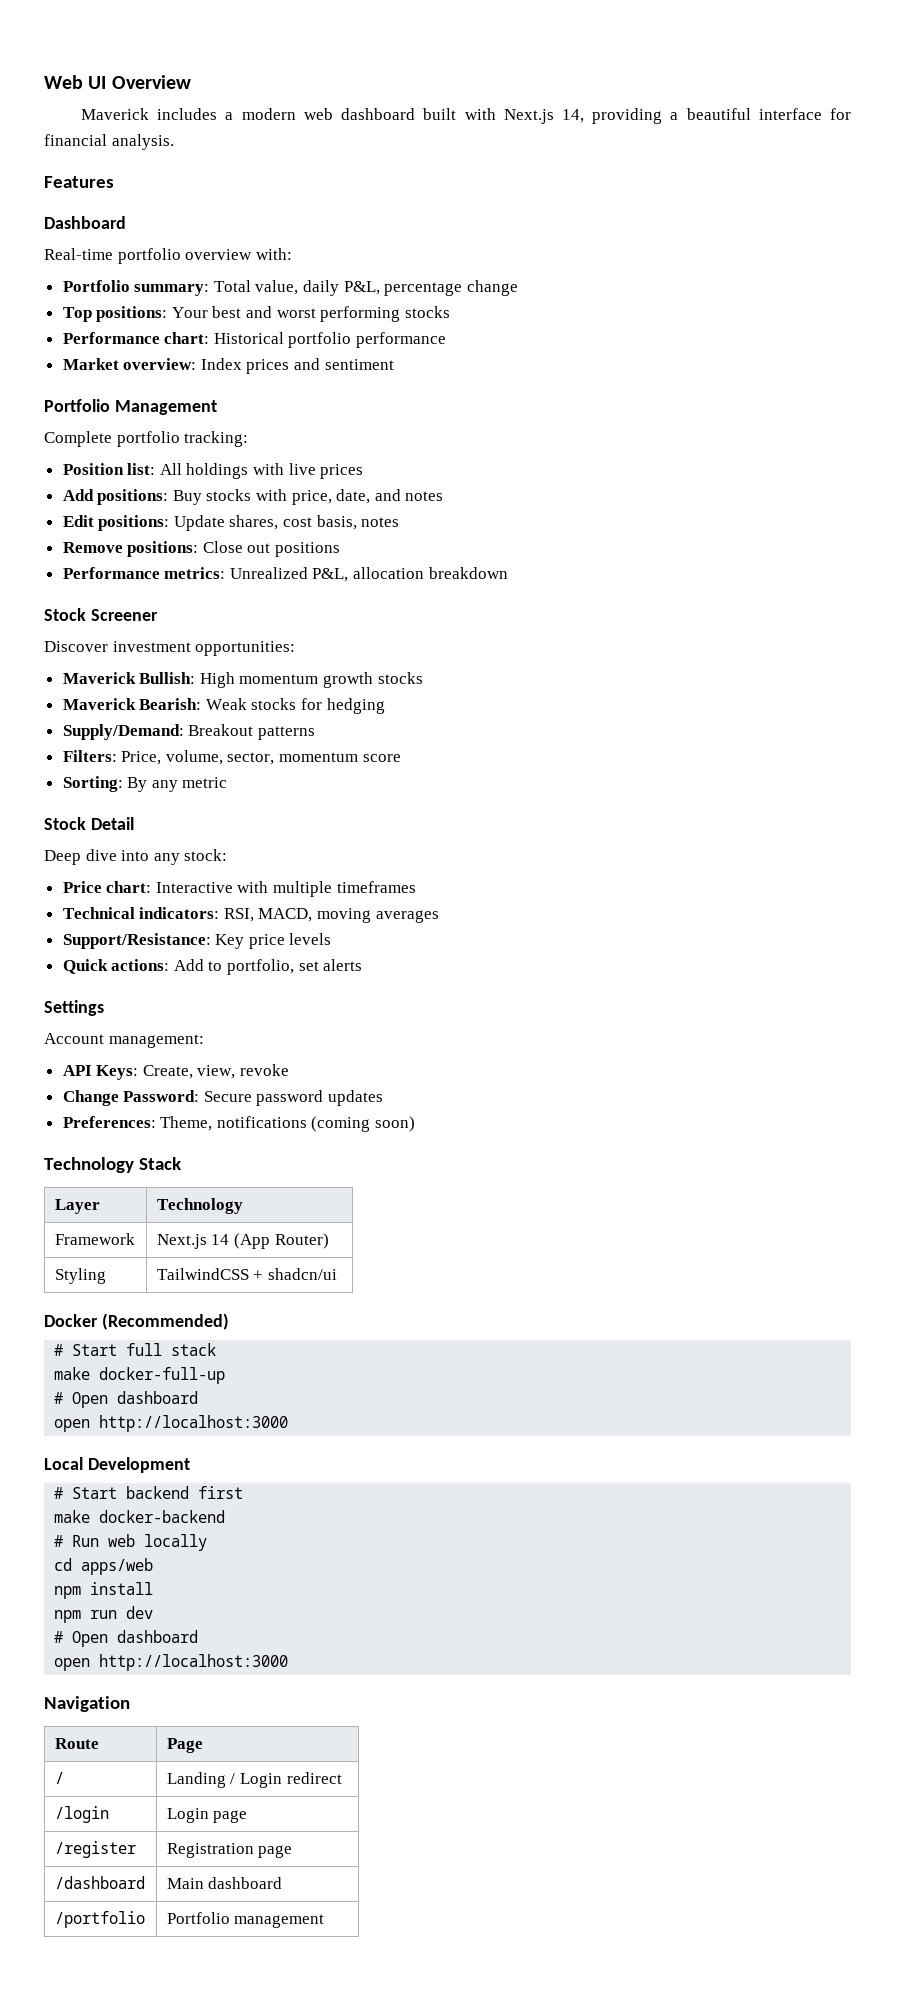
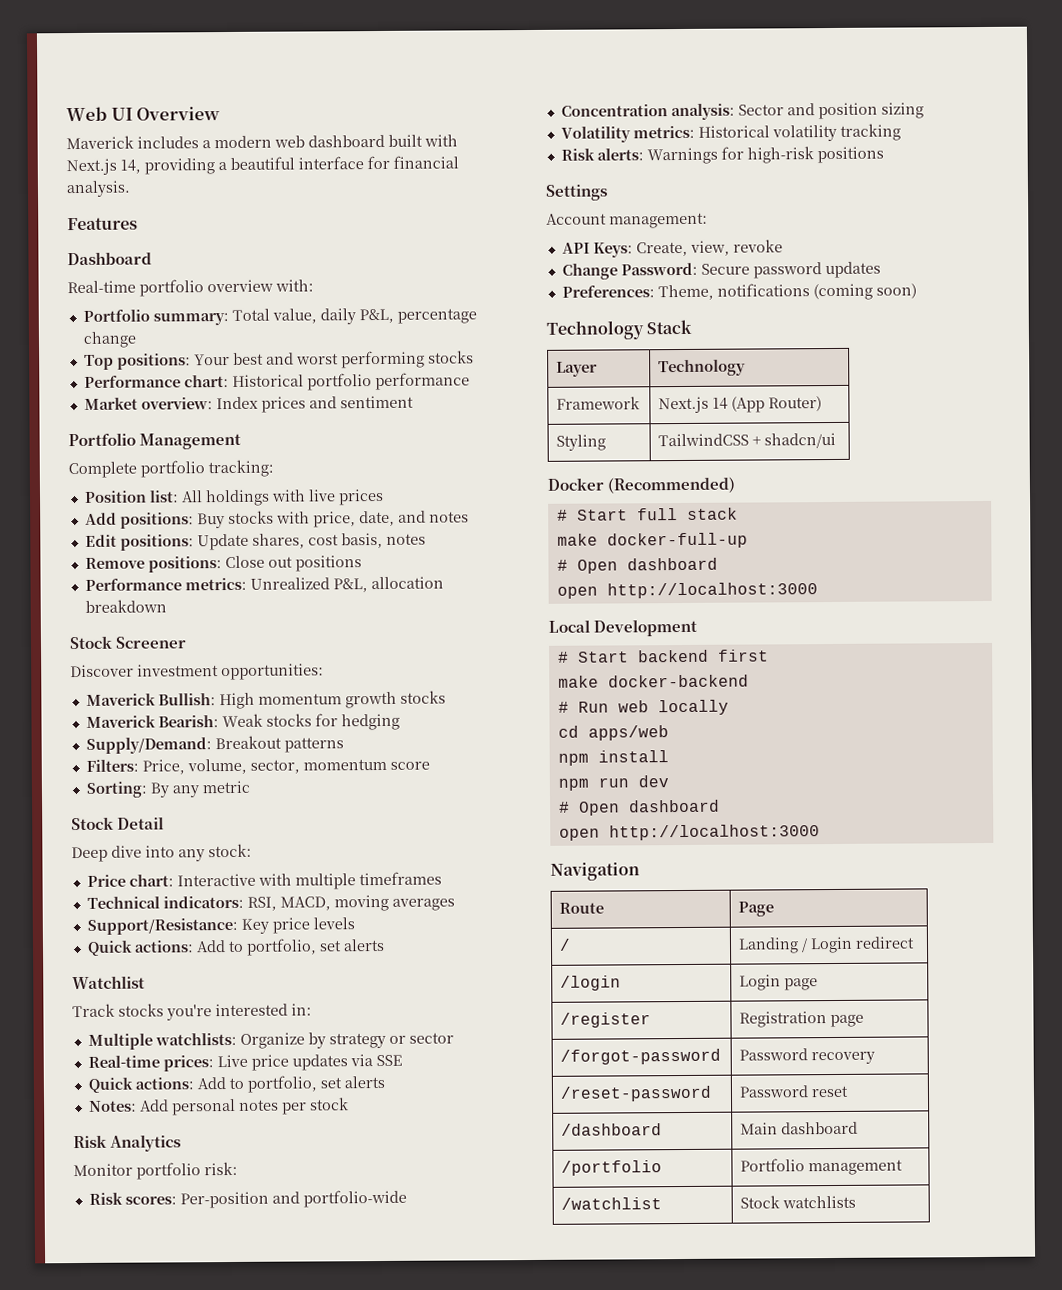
(363, 965) none -> [72,975,145,990] [72,1003,312,1021] [87,1032,454,1050] [87,1054,402,1072] [87,1075,385,1093] [88,1097,349,1116] [73,1134,182,1152] [73,1161,238,1180] [88,1189,407,1209] [560,102,924,121] [560,123,901,143] [560,146,884,165] // Watchlist // Track stocks you're interested in: // Multiple watchlists: Organize by strategy or sector // Real-time prices: Live price updates via SSE // Quick actions: Add to portfolio, set alerts // Notes: Add personal notes per stock // Risk Analytics // Monitor portfolio risk: // Risk scores: Per-position and portfolio-wide // Concentration analysis: Sector and position sizing // Volatility metrics: Historical volatility tracking // Risk alerts: Warnings for high-risk positions
(293, 1851) none -> [560,1048,722,1065] [739,1048,876,1065] [560,1085,713,1102] [739,1085,850,1098] // /forgot-password | Password recovery // /reset-password | Password reset
(325, 1921) none -> [561,1197,663,1210] [740,1195,857,1209] // /watchlist | Stock watchlists

